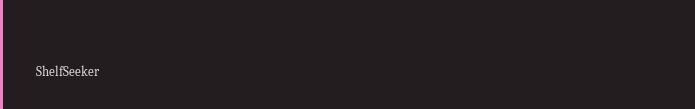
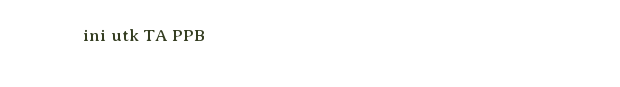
[36,65,100,76] ShelfSeeker -> [83,29,206,41] ini utk TA PPB

